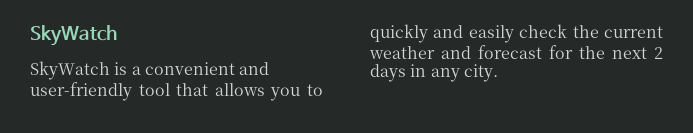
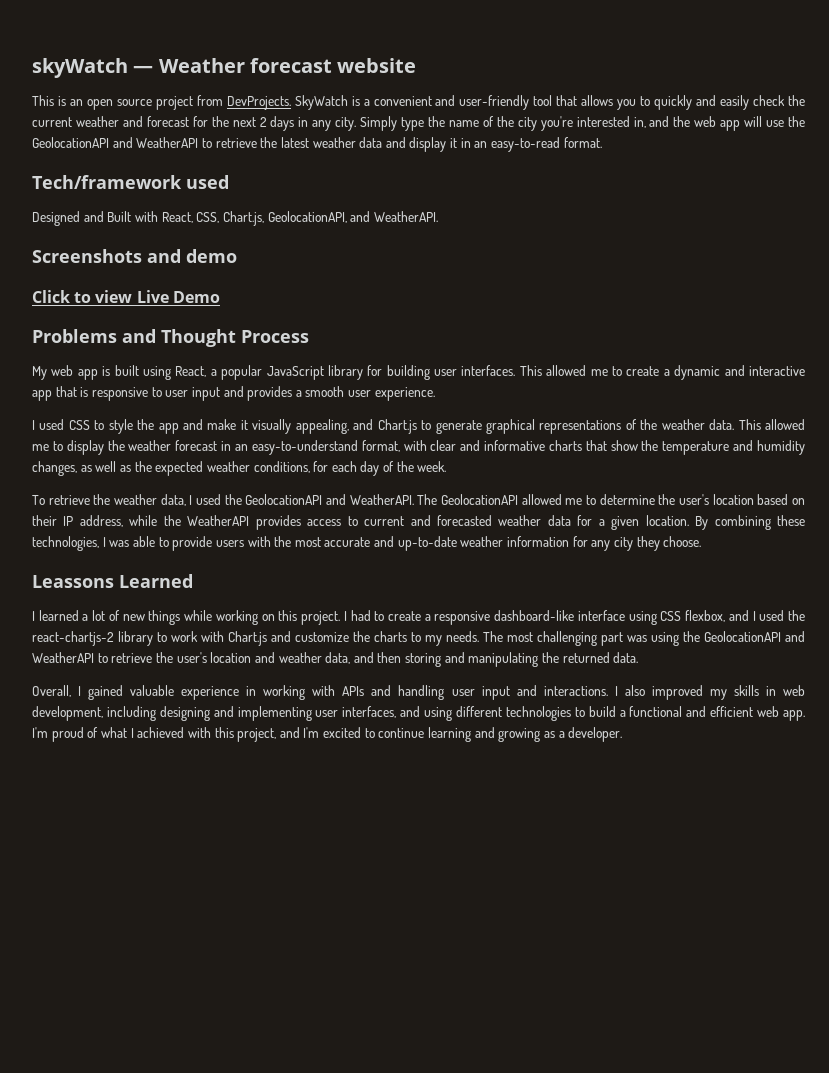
[30,25,117,46] SkyWatch // -> [32,58,417,78] [32,95,291,110] skyWatch — Weather forecast website // This is an open source project from DevProjects.
(498, 73) none -> [360,116,806,131] [32,137,602,152] [32,175,229,189] [32,211,438,226] [32,249,237,263] [32,290,220,303] [32,329,309,347] [32,365,806,380] [32,386,435,401] [32,419,805,434] [32,440,806,455] [32,461,447,476] [32,494,805,506] [32,515,806,530] [32,536,702,551] [32,574,193,588] [32,610,806,625] [32,631,805,646] [32,652,639,667] [32,685,805,700] [32,706,806,721] [32,727,623,742] Simply type the name of the city you're interested in, and the web app will use the GeolocationAPI and WeatherAPI to retrieve the latest weather data and display it in an easy-to-read format. // Tech/framework used // Designed and Built with React, CSS, Chart.js, GeolocationAPI, and WeatherAPI. // Screenshots and demo // Click to view Live Demo // Problems and Thought Process // My web app is built using React, a popular JavaScript library for building user interfaces. This allowed me to create a dynamic and interactive app that is responsive to user input and provides a smooth user experience. // I used CSS to style the app and make it visually appealing, and Chart.js to generate graphical representations of the weather data. This allowed me to display the weather forecast in an easy-to-understand format, with clear and informative charts that show the temperature and humidity changes, as well as the expected weather conditions, for each day of the week. // To retrieve the weather data, I used the GeolocationAPI and WeatherAPI. The GeolocationAPI allowed me to determine the user's location based on their IP address, while the WeatherAPI provides access to current and forecasted weather data for a given location. By combining these technologies, I was able to provide users with the most accurate and up-to-date weather information for any city they choose. // Leassons Learned // I learned a lot of new things while working on this project. I had to create a responsive dashboard-like interface using CSS flexbox, and I used the react-chartjs-2 library to work with Chart.js and customize the charts to my needs. The most challenging part was using the GeolocationAPI and WeatherAPI to retrieve the user's location and weather data, and then storing and manipulating the returned data. // Overall, I gained valuable experience in working with APIs and handling user input and interactions. I also improved my skills in web development, including designing and implementing user interfaces, and using different technologies to build a functional and efficient web app. I'm proud of what I achieved with this project, and I'm excited to continue learning and growing as a developer.

